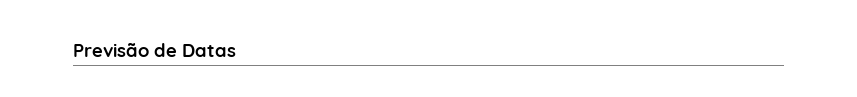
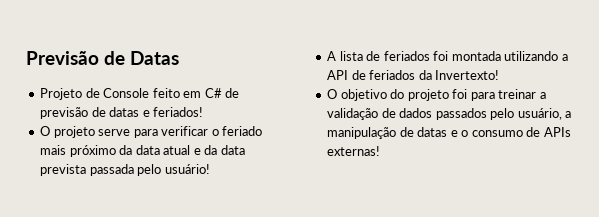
(236, 50) none -> [40,88,240,100] [40,107,204,119] [40,126,263,138] [40,145,245,157] [40,164,210,176] [327,51,568,61] [327,70,500,80] [327,89,546,101] [327,108,572,120] [327,127,571,139] [327,146,381,156] // Projeto de Console feito em C# de previsão de datas e feriados! // O projeto serve para verificar o feriado mais próximo da data atual e da data prevista passada pelo usuário! // A lista de feriados foi montada utilizando a API de feriados da Invertexto! // O objetivo do projeto foi para treinar a validação de dados passados pelo usuário, a manipulação de datas e o consumo de APIs externas!

